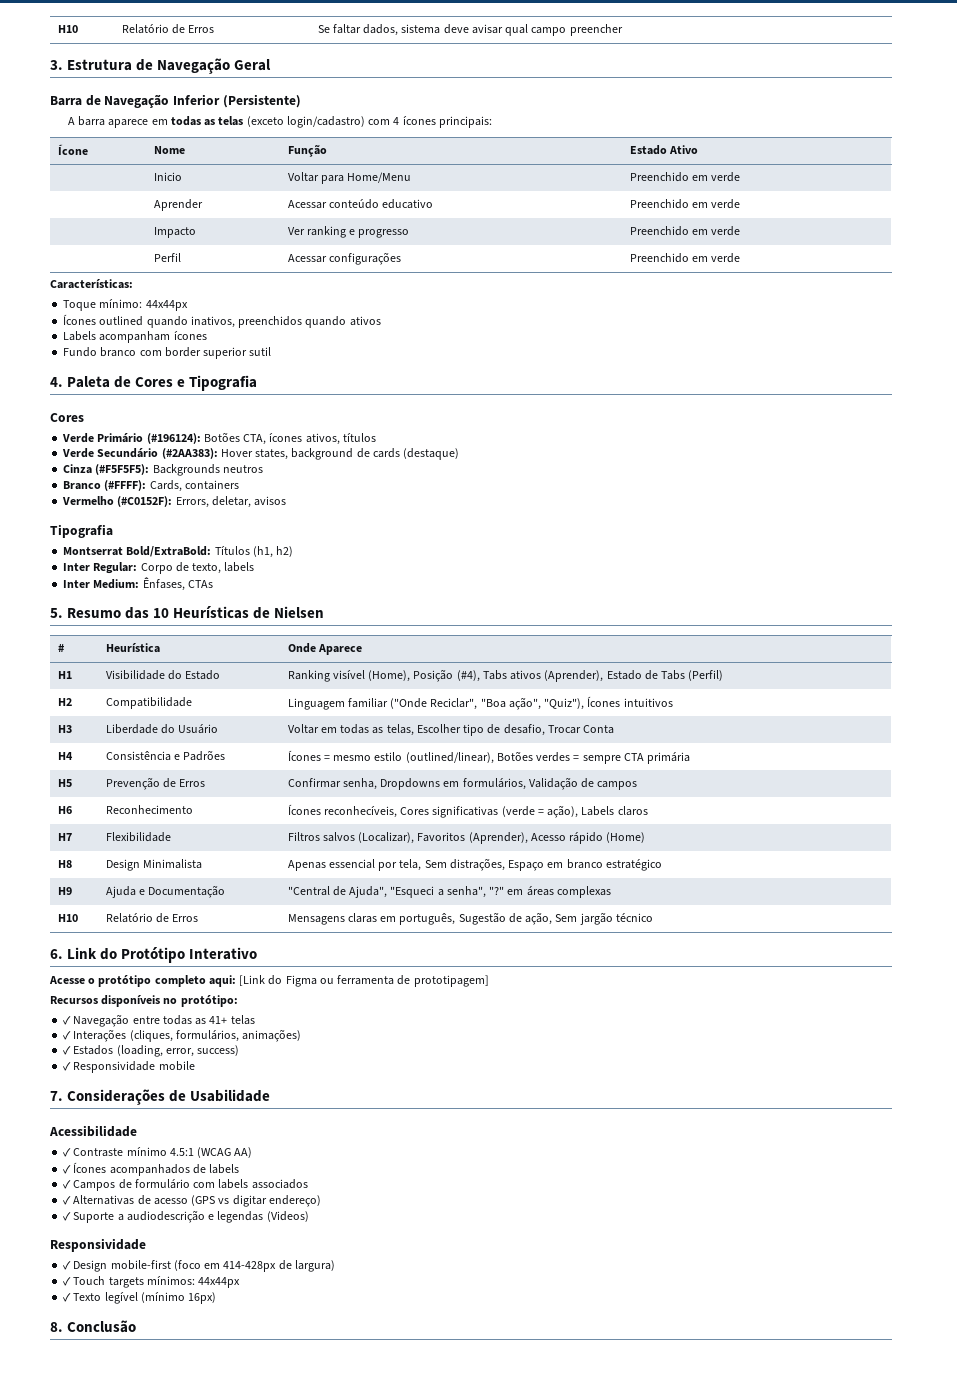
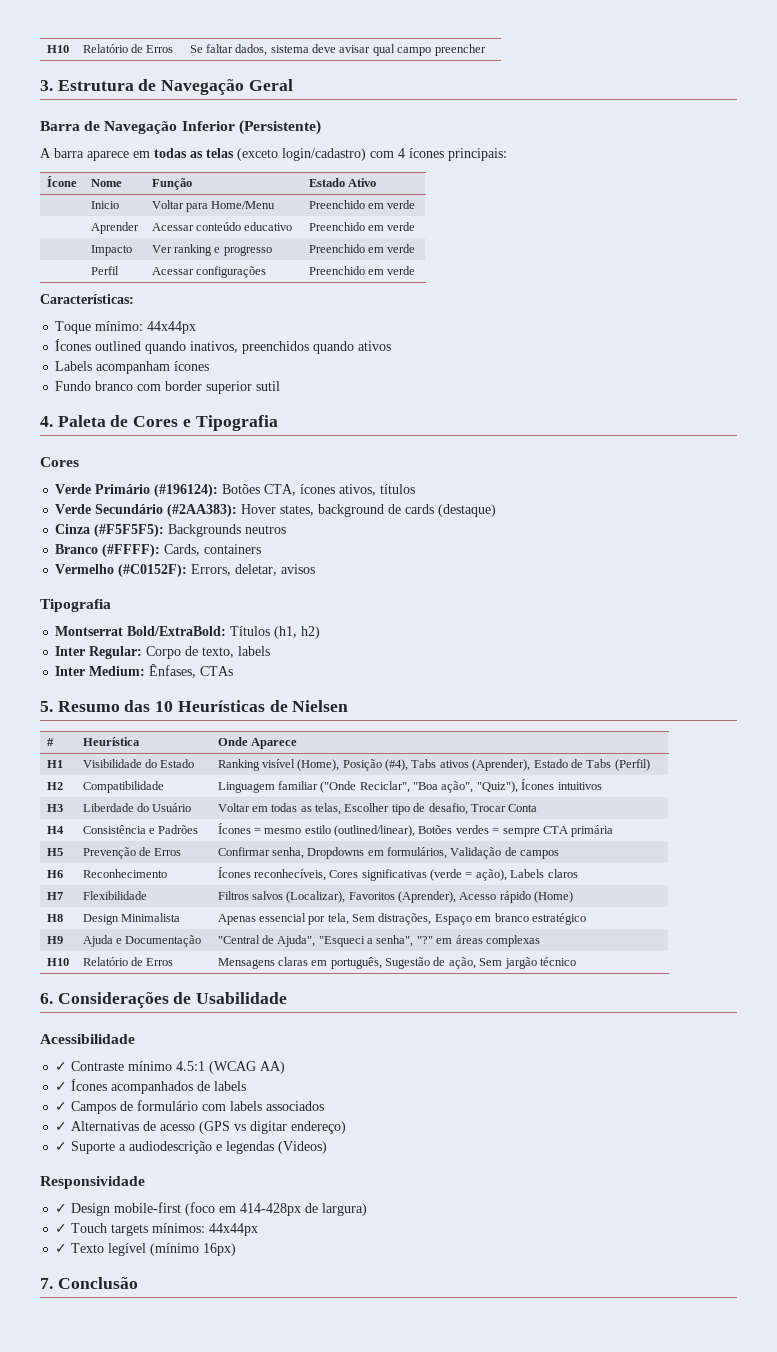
[67,947,258,963] [49,975,489,987] [50,995,238,1007] [63,1014,255,1027] [63,1029,302,1042] [63,1045,240,1057] [63,1061,195,1073] [50,1091,63,1101] Link do Protótipo Interativo // Acesse o protótipo completo aqui: [Link do Figma ou ferramenta de prototipagem] // Recursos disponíveis no protótipo: // ✓ Navegação entre todas as 41+ telas // ✓ Interações (cliques, formulários, animações) // ✓ Estados (loading, error, success) // ✓ Responsividade mobile // 7. -> (53, 998) none
[50,1322,63,1332] 8. -> [40,1278,53,1289] 7.

